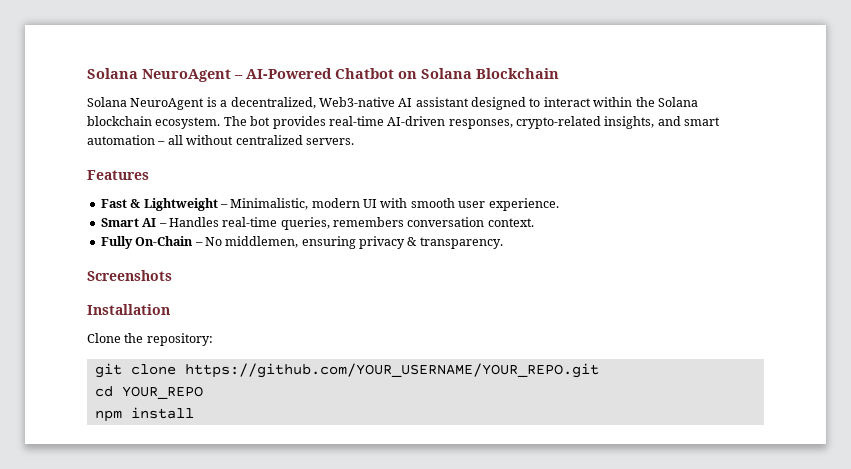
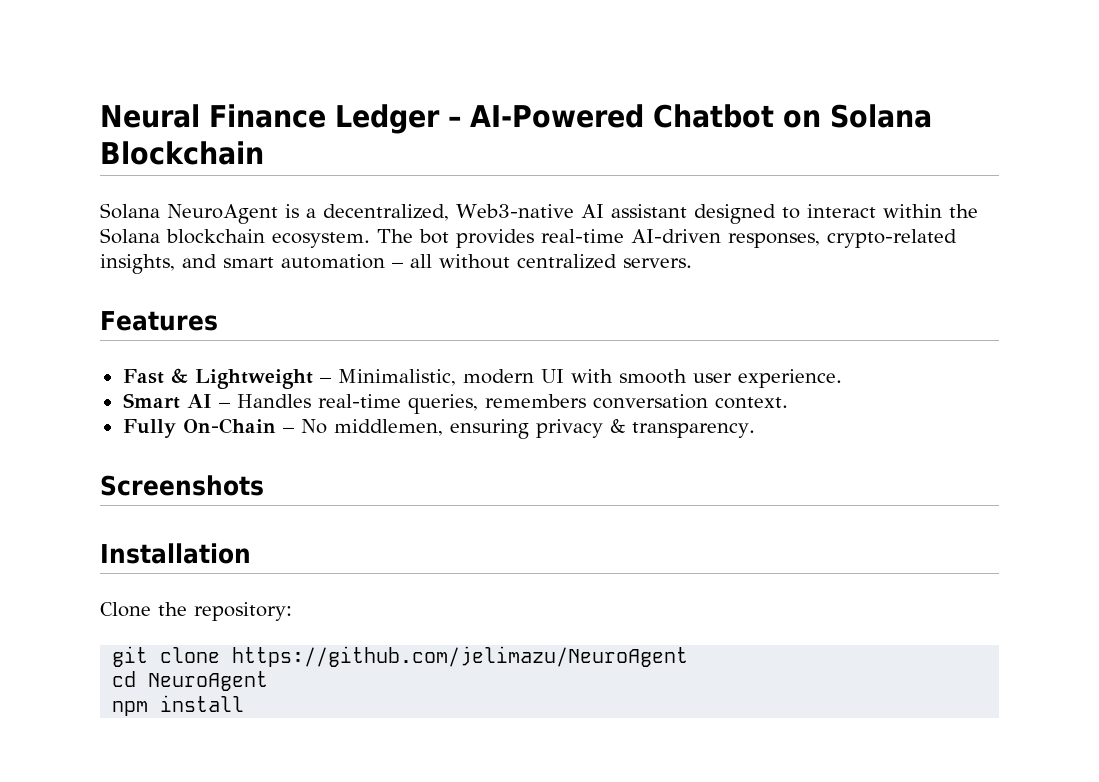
[87,68,231,82] Solana NeuroAgent -> [100,104,440,134] Neural Finance Ledger
[184,363,599,378] https://github.com/YOUR_USERNAME/YOUR_REPO.git -> [232,646,689,667] https://github.com/jelimazu/NeuroAgent
[121,386,203,399] YOUR_REPO -> [148,671,269,691] NeuroAgent

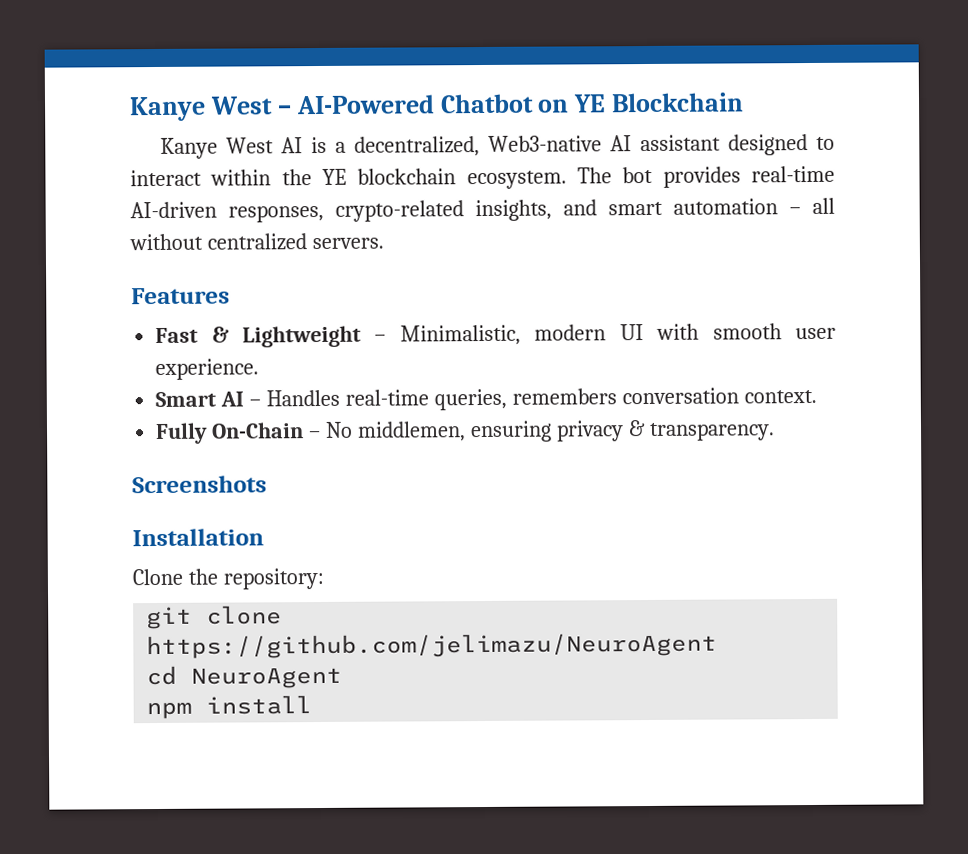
[100,104,440,134] Neural Finance Ledger -> [129,96,273,122] Kanye West
[830,104,932,128] Solana -> [573,94,607,113] YE
[100,203,278,224] Solana NeuroAgent -> [159,137,303,159] Kanye West AI
[100,228,160,244] Solana -> [321,168,347,185] YE

